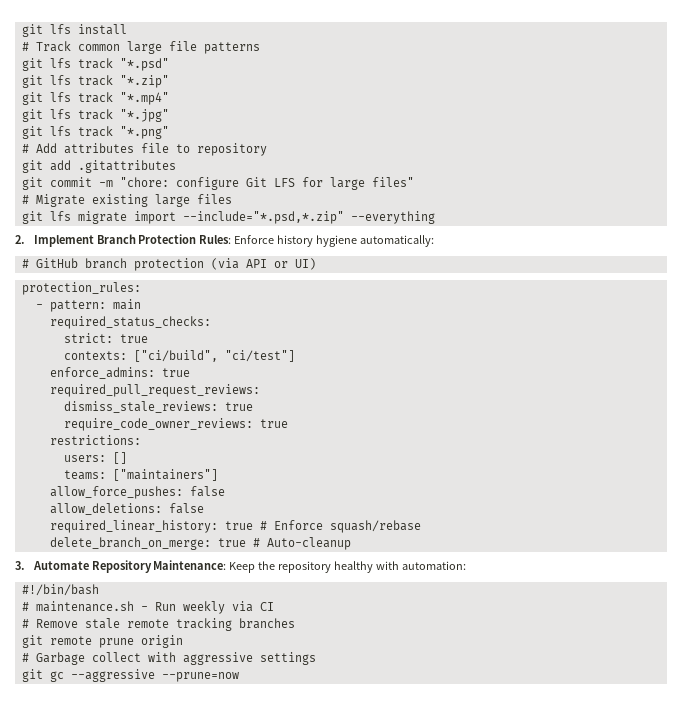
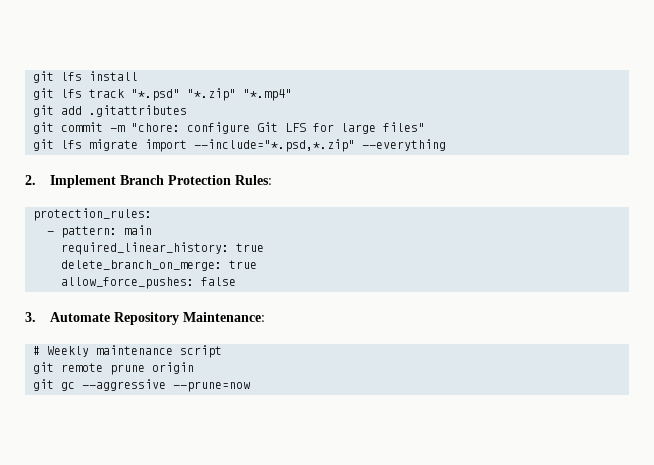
[21,41,260,54] [21,58,169,71] [21,75,169,88] [21,92,169,105] [21,109,169,122] [21,126,169,139] [21,143,267,156] # Track common large file patterns // git lfs track "*.psd" // git lfs track "*.zip" // git lfs track "*.mp4" // git lfs track "*.jpg" // git lfs track "*.png" // # Add attributes file to repository -> [33,88,293,101] git lfs track "*.psd" "*.zip" "*.mp4"
[21,194,232,207] // # Migrate existing large files -> (426, 127) none
[234,235,435,247] [21,258,316,271] Enforce history hygiene automatically: // # GitHub branch protection (via API or UI) -> (273, 180) none
[49,316,211,329] [63,333,148,343] [63,350,295,362] [49,367,190,379] [49,384,260,397] [63,401,253,413] [63,418,288,431] [49,435,141,445] [63,452,127,464] [63,469,218,481] [49,486,225,499] [49,503,204,515] [49,520,421,533] [49,537,351,550] [15,560,467,573] [21,584,99,596] [21,601,274,614] [21,618,295,631] [21,635,183,648] [21,652,316,665] required_status_checks: // strict: true // contexts: ["ci/build", "ci/test"] // enforce_admins: true // required_pull_request_reviews: // dismiss_stale_reviews: true // require_code_owner_reviews: true // restrictions: // users: [] // teams: ["maintainers"] // allow_force_pushes: false // allow_deletions: false // required_linear_history: true # Enforce squash/rebase // delete_branch_on_merge: true # Auto-cleanup // 3. Automate Repository Maintenance: Keep the repository healthy with automation: // #!/bin/bash // # maintenance.sh - Run weekly via CI // # Remove stale remote tracking branches // git remote prune origin // # Garbage collect with aggressive settings -> [61,242,265,255] [61,260,258,271] [61,277,237,289] [25,312,266,325] [33,345,223,358] [33,362,195,375] required_linear_history: true // delete_branch_on_merge: true // allow_force_pushes: false // 3. Automate Repository Maintenance: // # Weekly maintenance script // git remote prune origin

